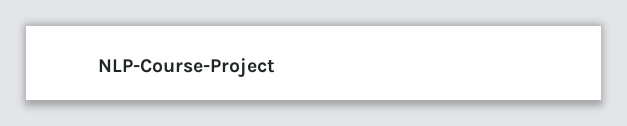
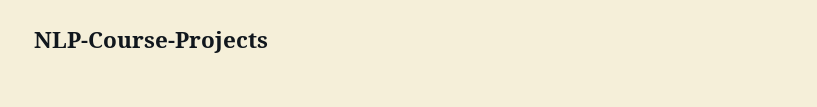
[98,58,275,77] NLP-Course-Project -> [34,31,268,53] NLP-Course-Projects

